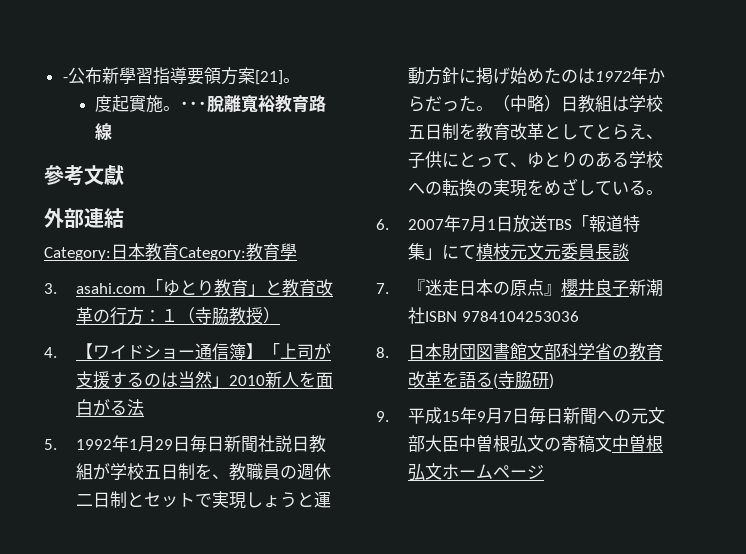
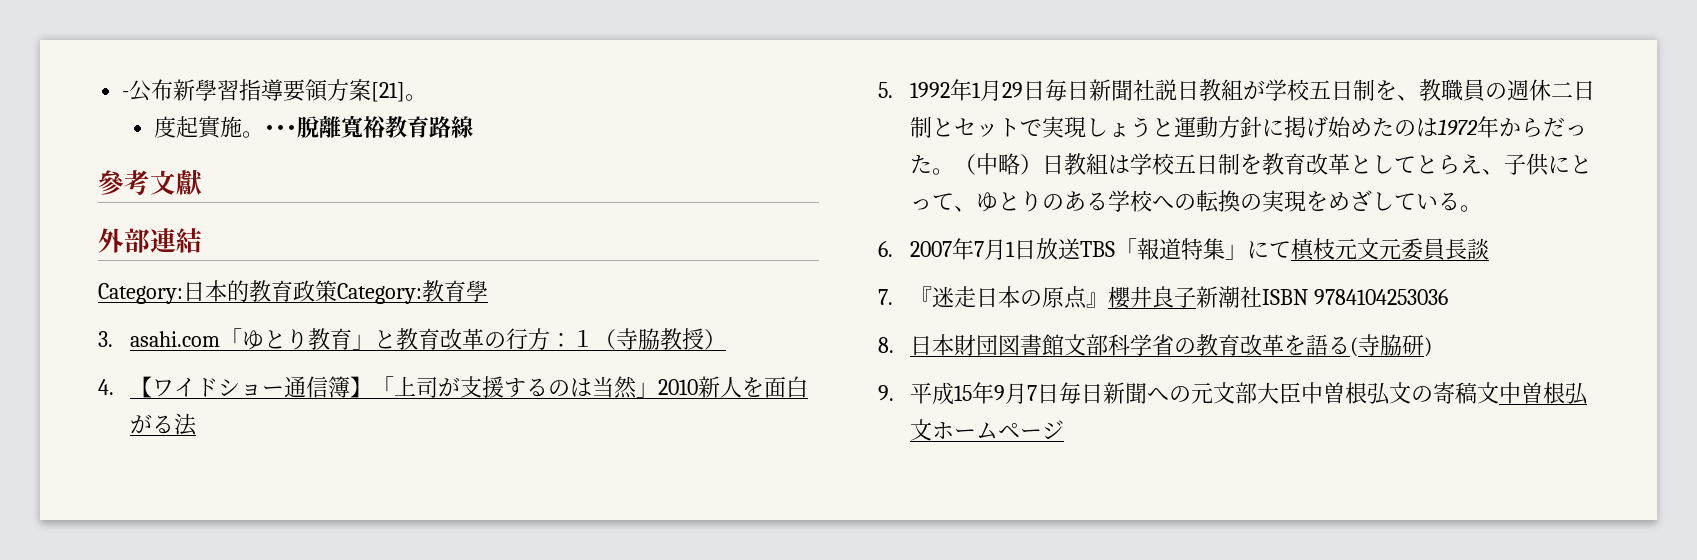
[145,243,179,261] 教育 -> [227,280,337,302] 的教育政策

